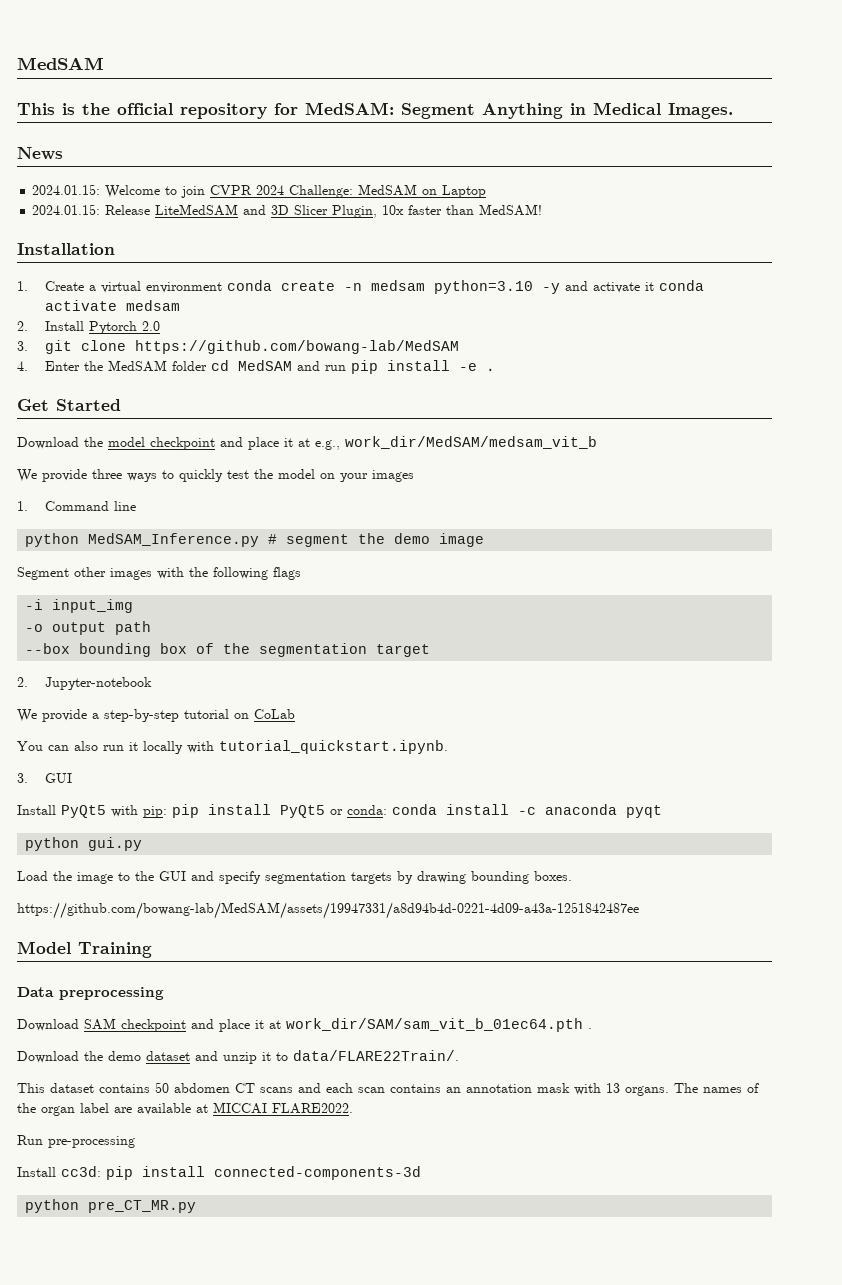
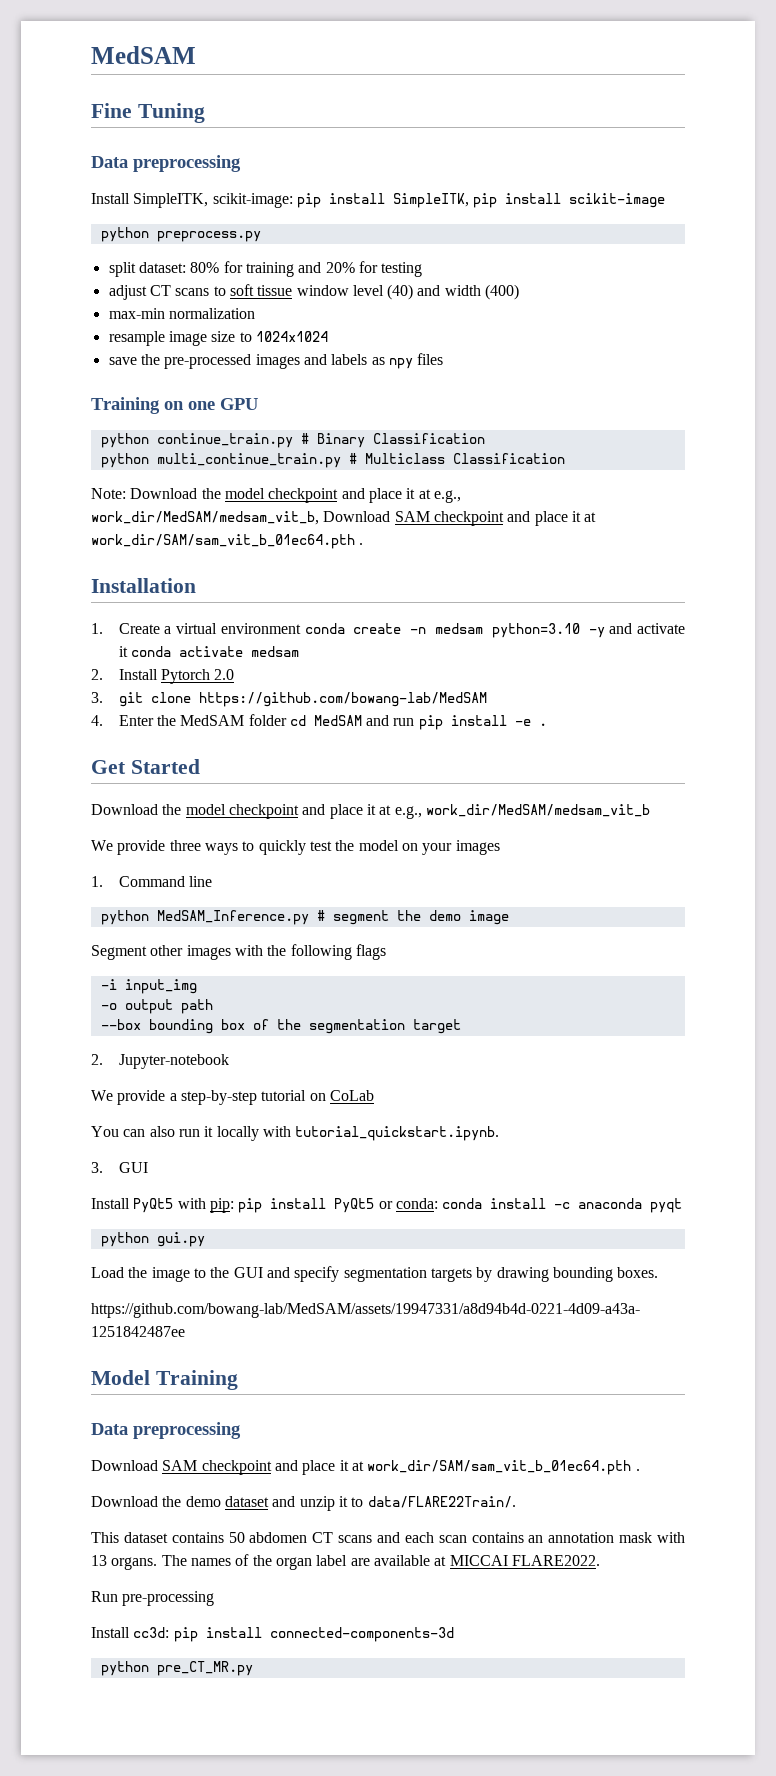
[17,102,733,119] [17,147,63,160] [32,184,487,198] [32,204,543,218] This is the official repository for MedSAM: Segment Anything in Medical Images. // News // 2024.01.15: Welcome to join CVPR 2024 Challenge: MedSAM on Laptop // 2024.01.15: Release LiteMedSAM and 3D Slicer Plugin, 10x faster than MedSAM! -> [91,103,205,123] [91,155,241,172] [91,193,666,208] [100,227,261,242] [108,261,423,277] [108,284,520,300] [108,308,255,319] [108,331,328,346] [108,353,444,369] [91,397,258,414] [100,433,485,448] [100,453,565,468] [91,488,461,503] [91,511,597,526] [91,534,364,549] Fine Tuning // Data preprocessing // Install SimpleITK, scikit-image: pip install SimpleITK, pip install scikit-image // python preprocess.py // split dataset: 80% for training and 20% for testing // adjust CT scans to soft tissue window level (40) and width (400) // max-min normalization // resample image size to 1024x1024 // save the pre-processed images and labels as npy files // Training on one GPU // python continue_train.py # Binary Classification // python multi_continue_train.py # Multiclass Classification // Note: Download the model checkpoint and place it at e.g., work_dir/MedSAM/medsam_vit_b, Download SAM checkpoint and place it at work_dir/SAM/sam_vit_b_01ec64.pth .

